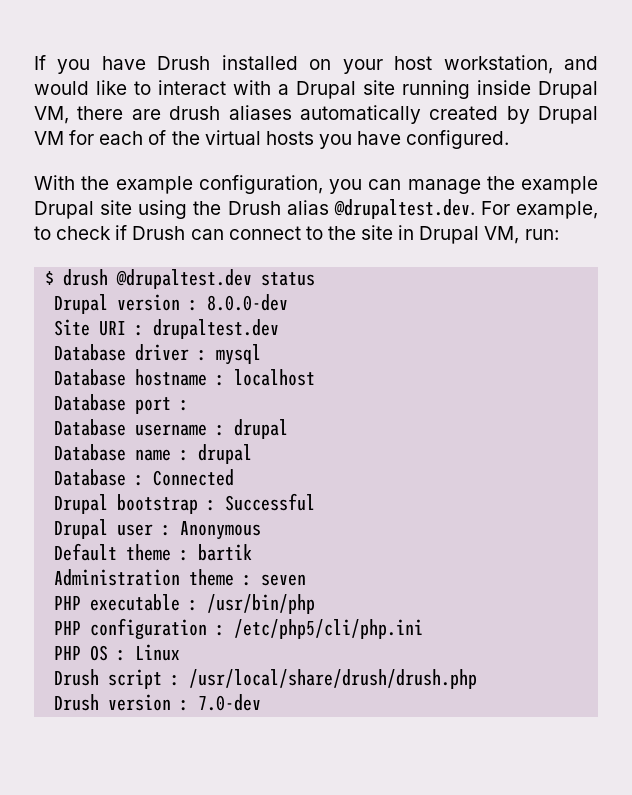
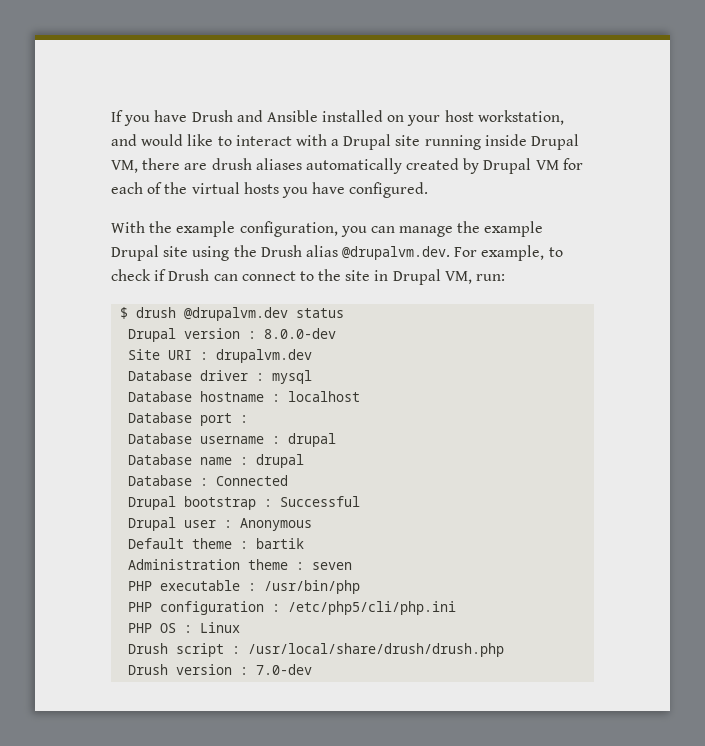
(211, 63) none -> [236,110,318,122] and Ansible
[333,199,475,219] @drupaltest.dev. -> [342,246,451,260] @drupalvm.dev.
[116,269,253,289] @drupaltest.dev -> [184,307,289,321] @drupalvm.dev
[153,319,280,339] drupaltest.dev -> [216,349,313,363] drupalvm.dev

